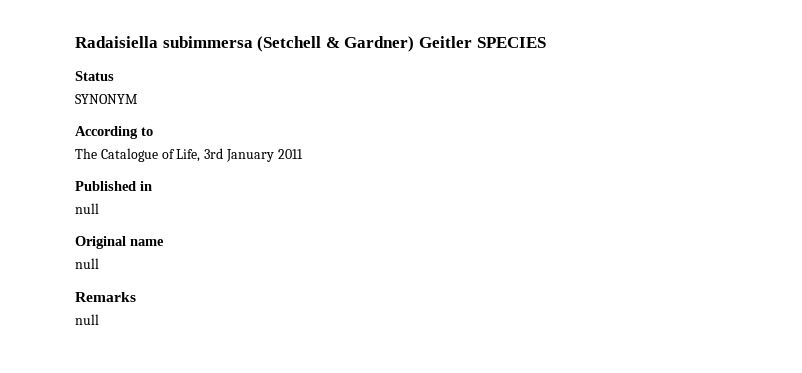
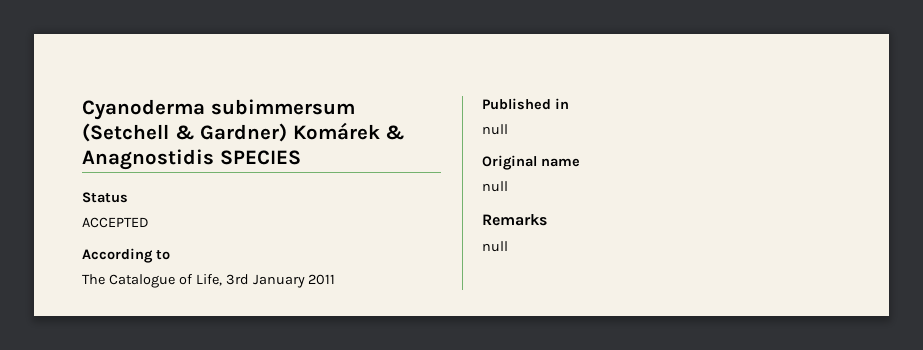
[75,36,253,48] Radaisiella subimmersa -> [82,99,355,120] Cyanoderma subimmersum
[418,36,472,48] Geitler -> [292,122,406,140] [82,149,214,170] Komárek & Anagnostidis
[75,94,138,104] SYNONYM -> [82,217,149,228] ACCEPTED

